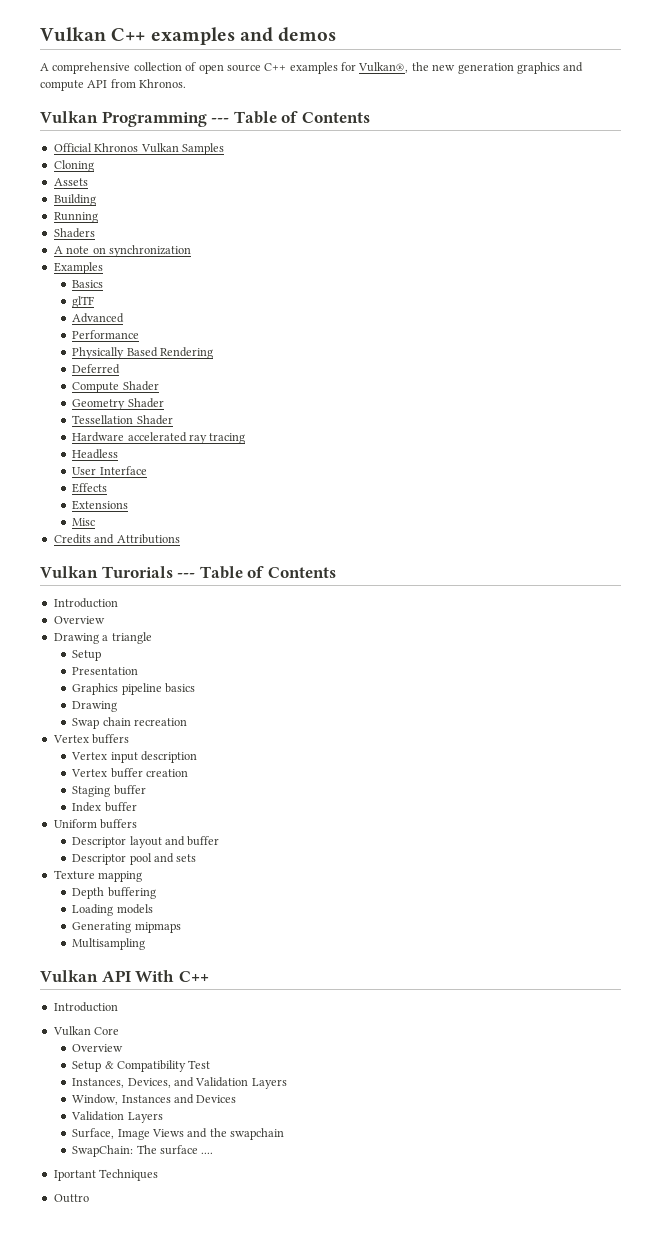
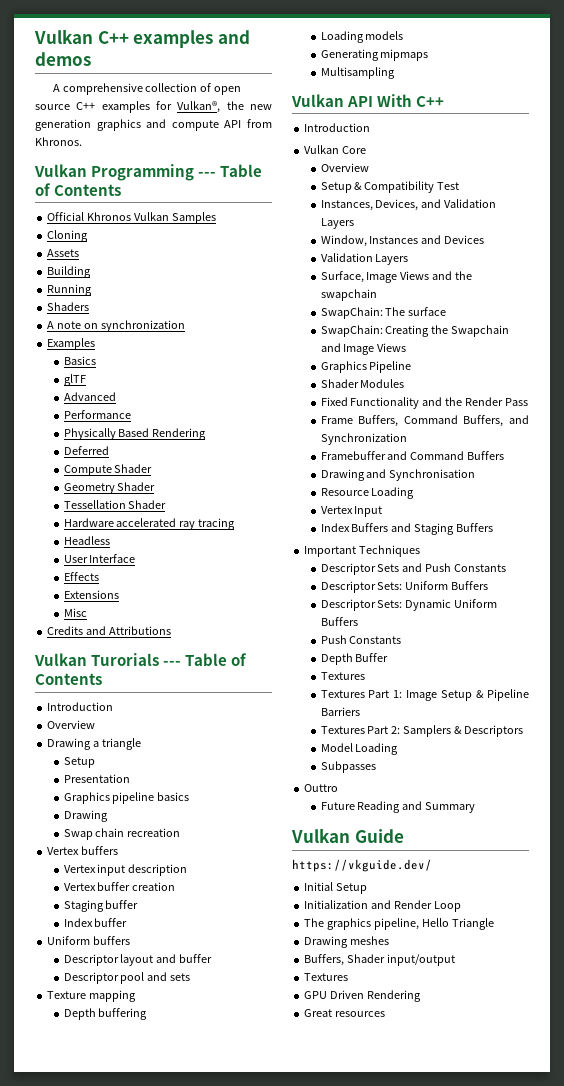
[201,1152,214,1154] [53,1169,159,1181] [53,1194,89,1203] .... // Iportant Techniques // Outtro -> [320,325,510,337] [320,343,407,355] [320,361,412,373] [320,379,405,388] [320,397,529,409] [320,415,529,427] [320,433,407,445] [320,451,505,460] [320,469,476,481] [320,487,415,499] [320,506,383,517] [320,523,494,535] [304,545,421,557] [320,563,507,575] [320,581,489,593] [320,599,498,611] [320,617,358,626] [320,635,402,644] [320,653,389,665] [320,672,365,680] [320,689,529,701] [320,707,360,716] [320,725,524,737] [320,743,399,755] [320,761,376,773] [304,784,339,792] [320,801,476,813] [291,828,404,843] [292,859,432,872] [304,882,368,894] [304,900,462,912] [304,918,494,930] [304,936,390,948] [304,954,456,966] [304,973,349,981] [304,990,422,1002] [304,1009,386,1017] // SwapChain: Creating the Swapchain and Image Views // Graphics Pipeline // Shader Modules // Fixed Functionality and the Render Pass // Frame Buffers, Command Buffers, and Synchronization // Framebuffer and Command Buffers // Drawing and Synchronisation // Resource Loading // Vertex Input // Index Buffers and Staging Buffers // Important Techniques // Descriptor Sets and Push Constants // Descriptor Sets: Uniform Buffers // Descriptor Sets: Dynamic Uniform Buffers // Push Constants // Depth Buffer // Textures // Textures Part 1: Image Setup & Pipeline Barriers // Textures Part 2: Samplers & Descriptors // Model Loading // Subpasses // Outtro // Future Reading and Summary // Vulkan Guide // https://vkguide.dev/ // Initial Setup // Initialization and Render Loop // The graphics pipeline, Hello Triangle // Drawing meshes // Buffers, Shader input/output // Textures // GPU Driven Rendering // Great resources

